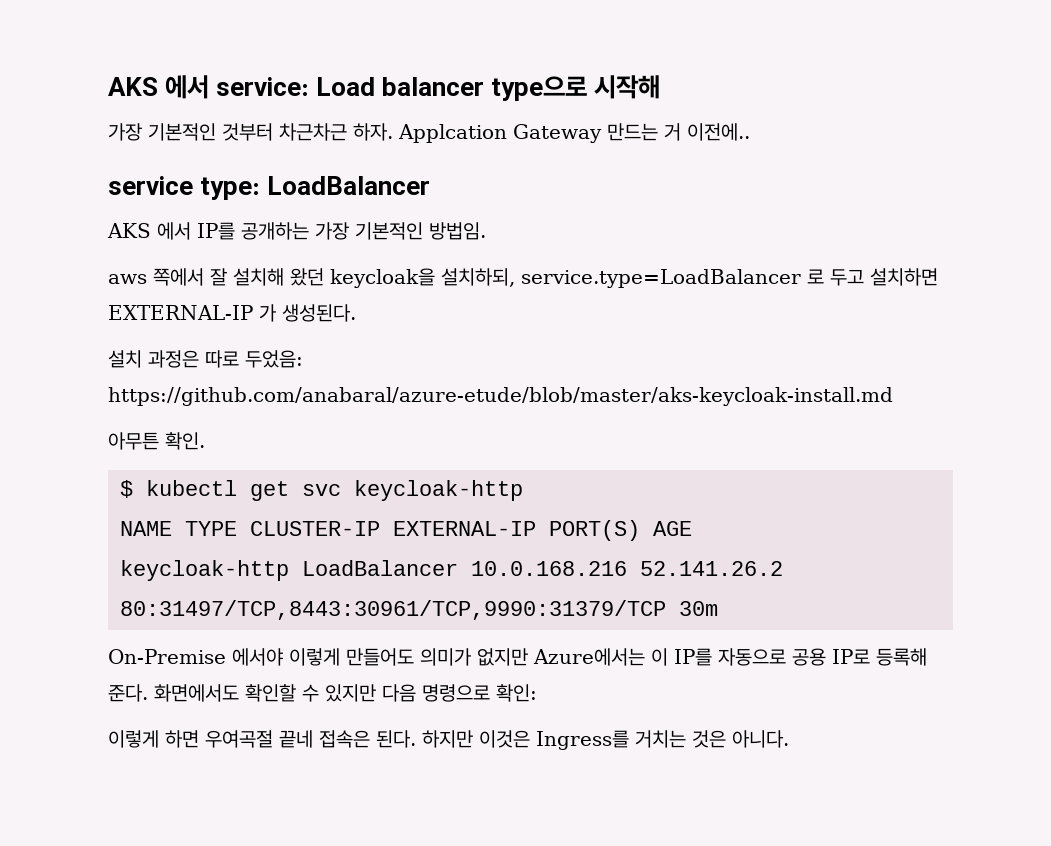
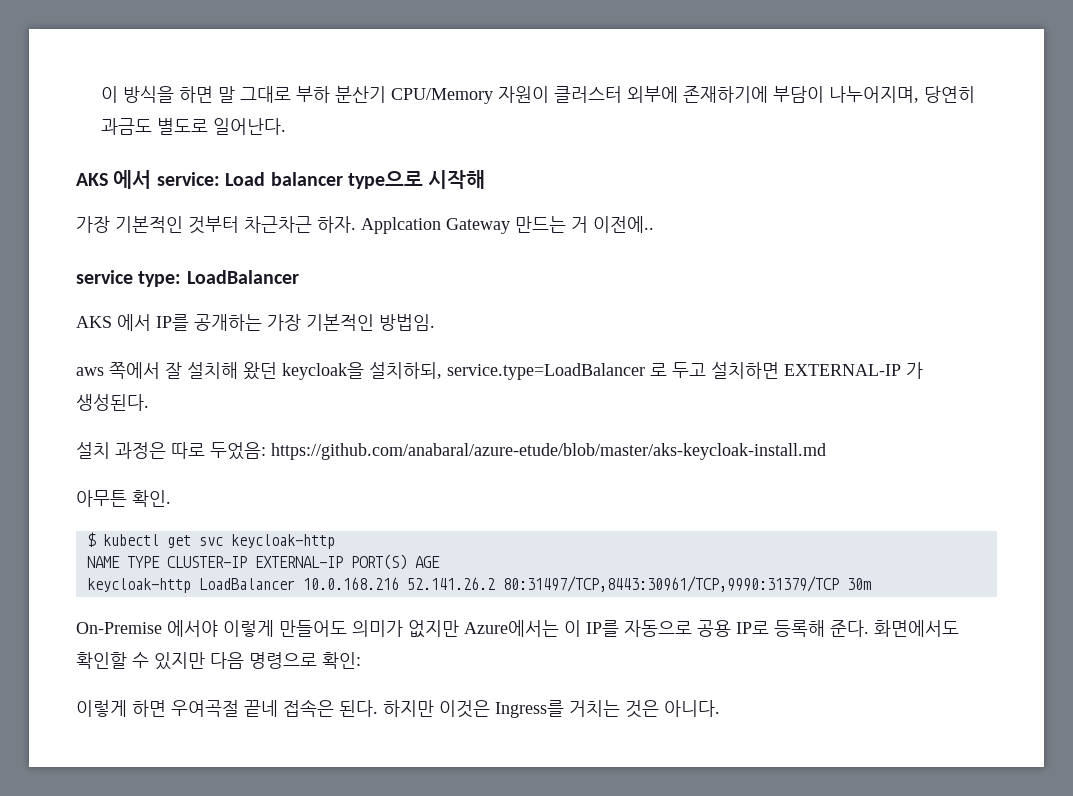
(108, 86) none -> [100,86,975,104] [100,118,286,135] 이 방식을 하면 말 그대로 부하 분산기 CPU/Memory 자원이 클러스터 외부에 존재하기에 부담이 나누어지며, 당연히 과금도 별도로 일어난다. //

